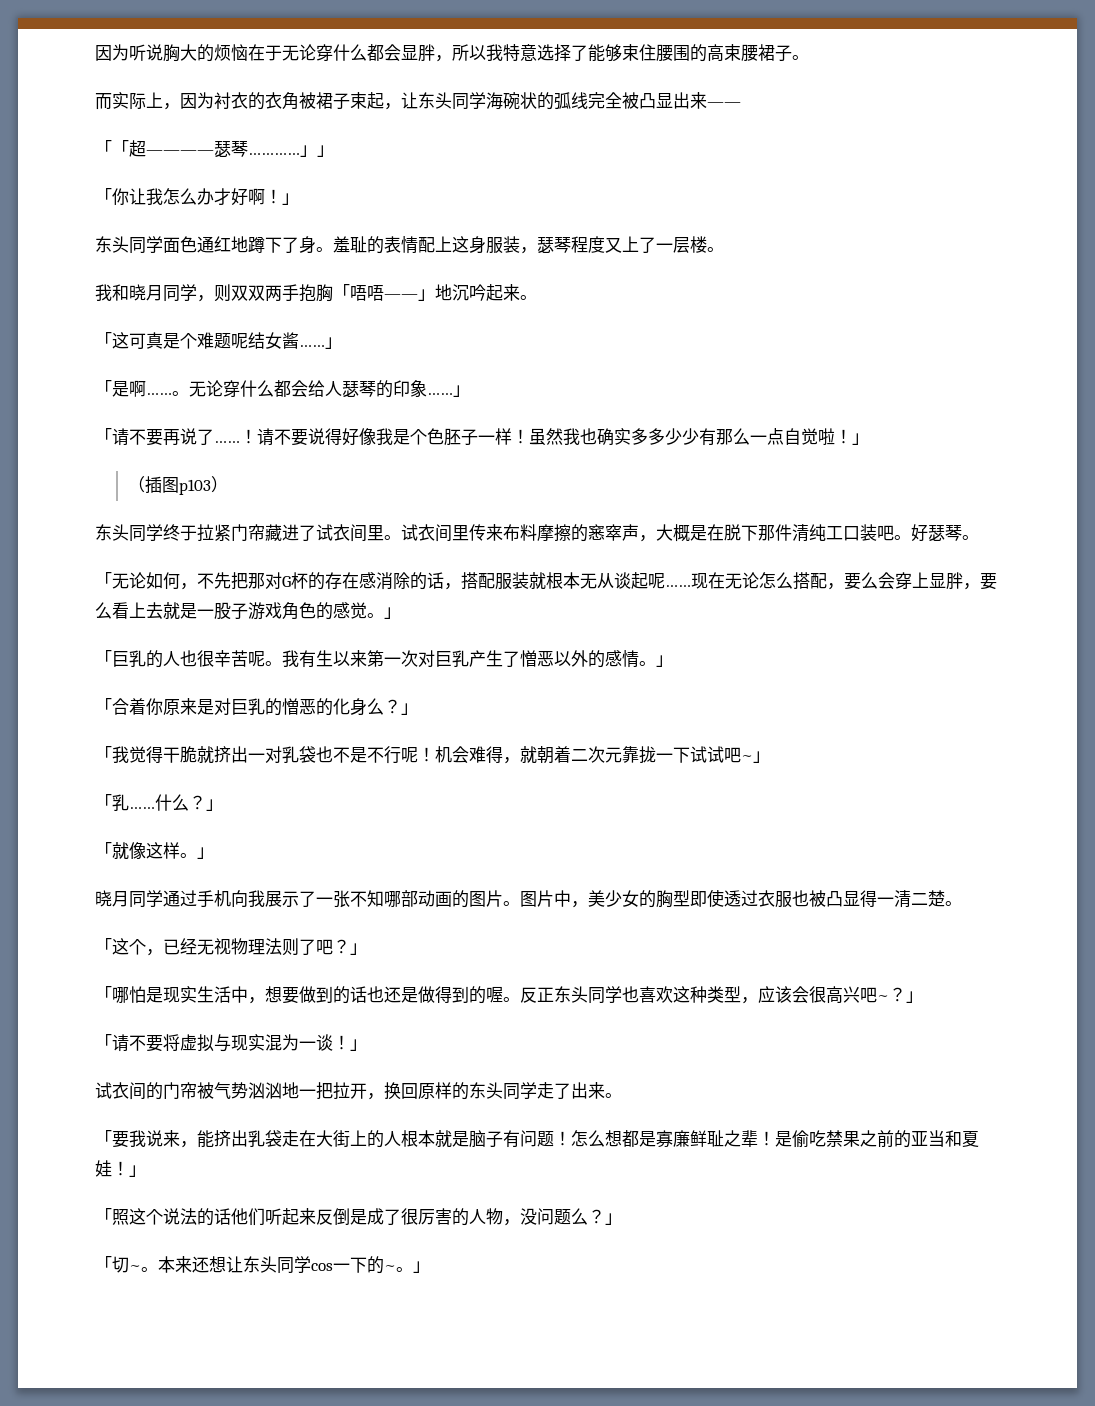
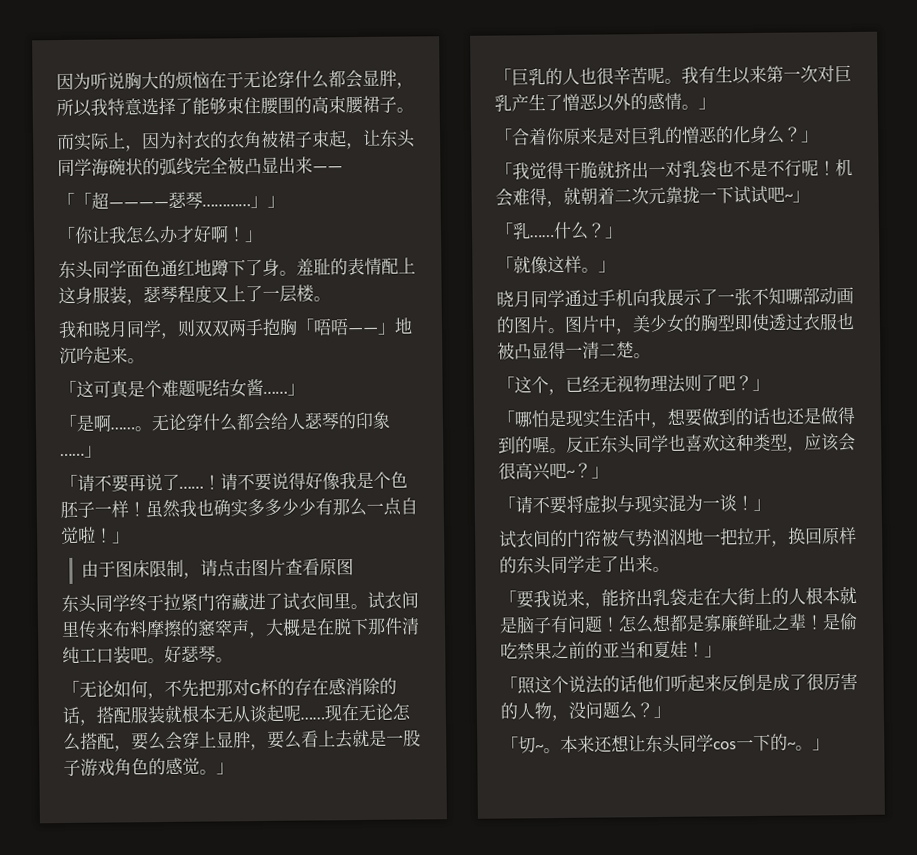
[127,476,228,495] （插图p103） -> [81,558,355,579] 由于图床限制，请点击图片查看原图

